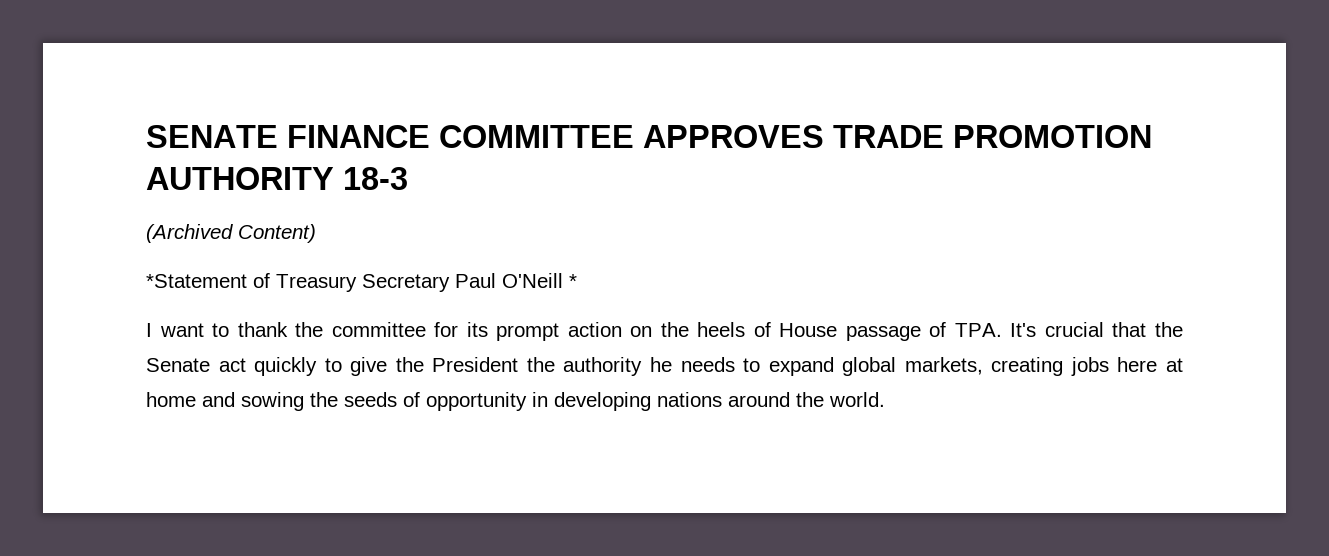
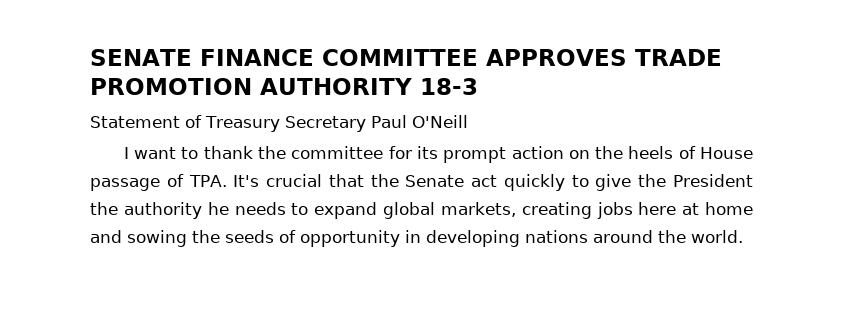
[146,224,316,243] [146,274,247,288] (Archived Content) // *Statement -> [90,116,180,128] Statement
[569,274,577,288] * -> (468, 121) none

